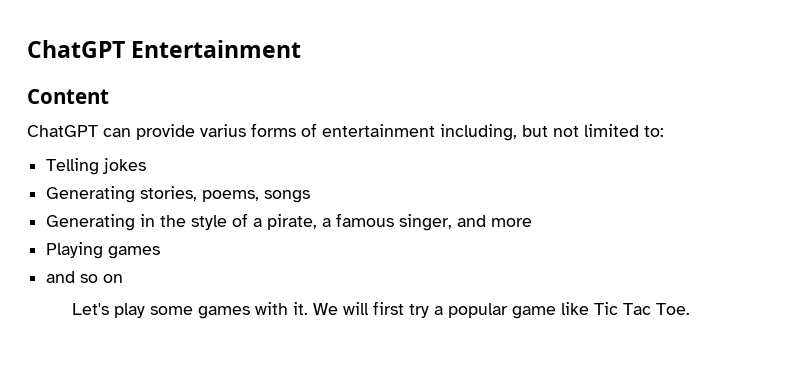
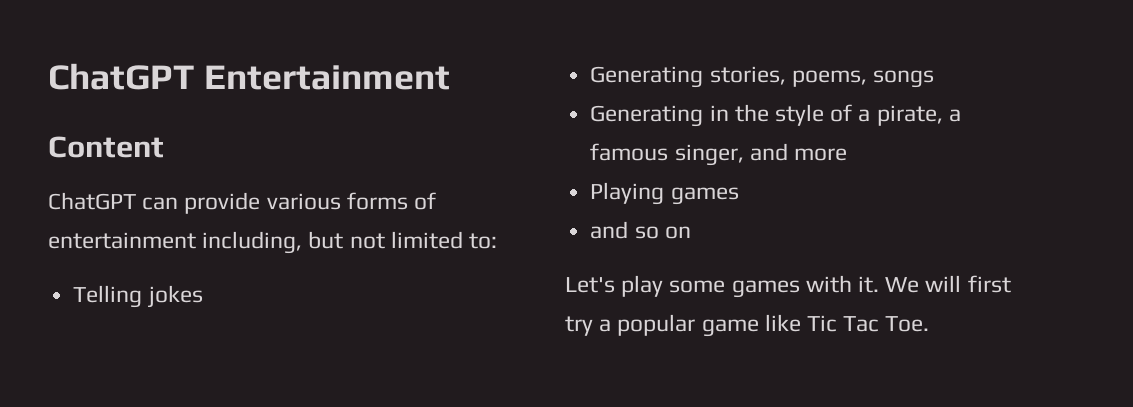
[200,124,246,137] varius -> [266,193,341,210] various

